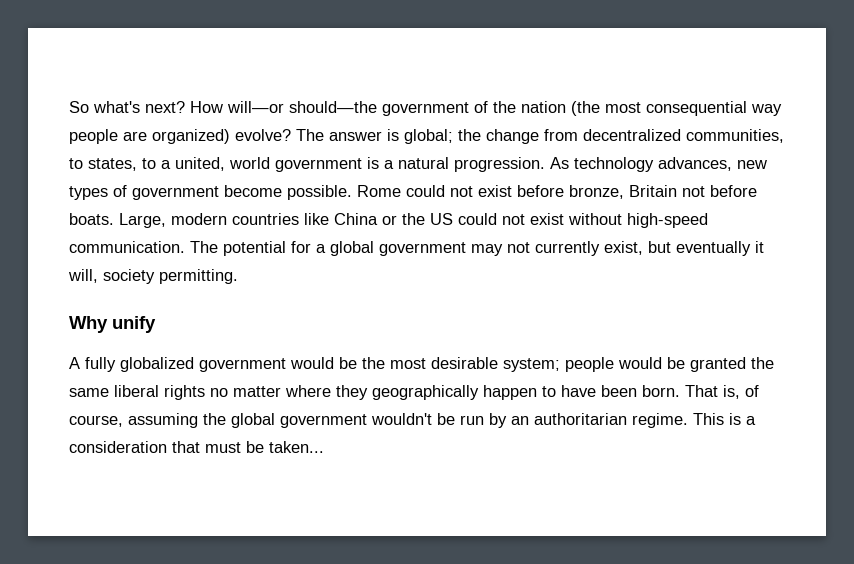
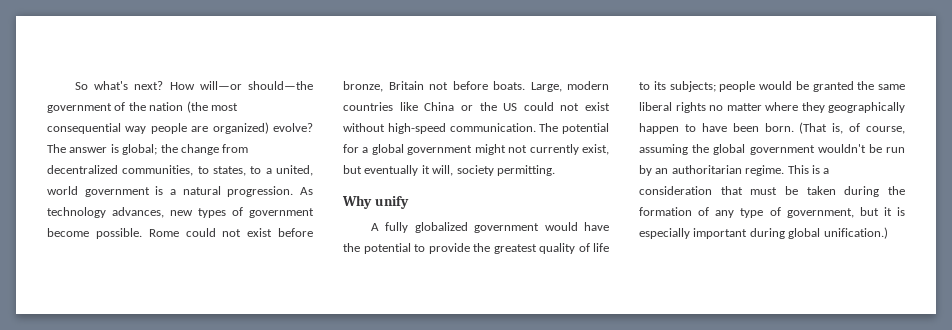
[471,244,503,256] may -> [474,144,506,155] might
[339,357,560,372] be the most desirable system; -> [584,222,609,231] [343,243,609,254] [639,81,716,92] have the potential to provide the greatest quality of life to its subjects;
[685,385,718,397] That -> [799,122,828,134] (That
[269,441,324,453] taken... -> [806,186,905,197] [639,207,905,218] [639,227,888,239] taken during the formation of any type of government, but it is especially important during global unification.)

